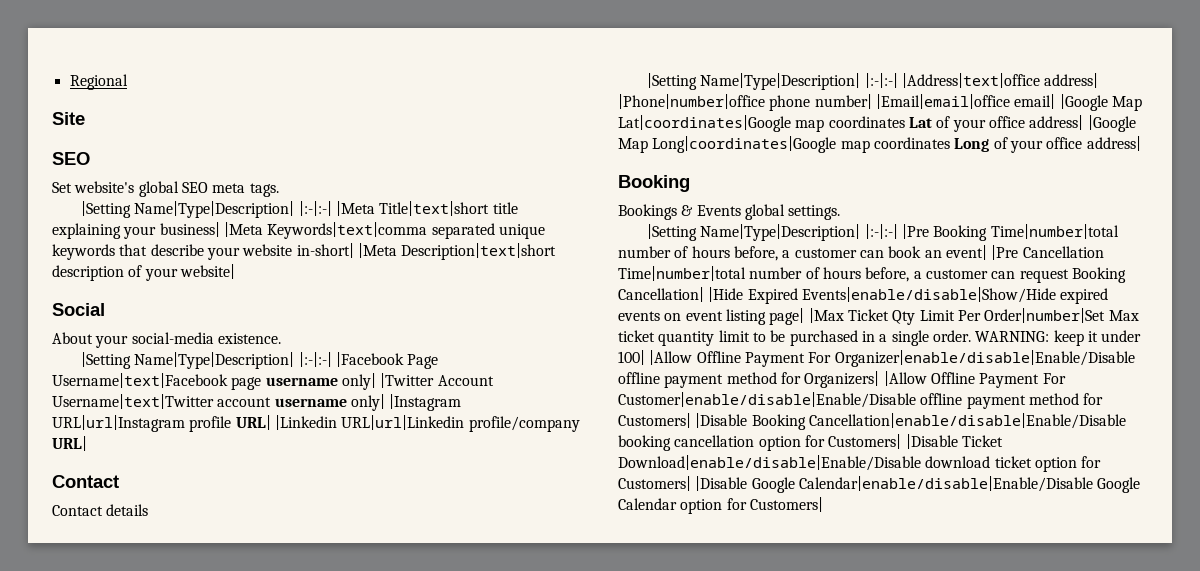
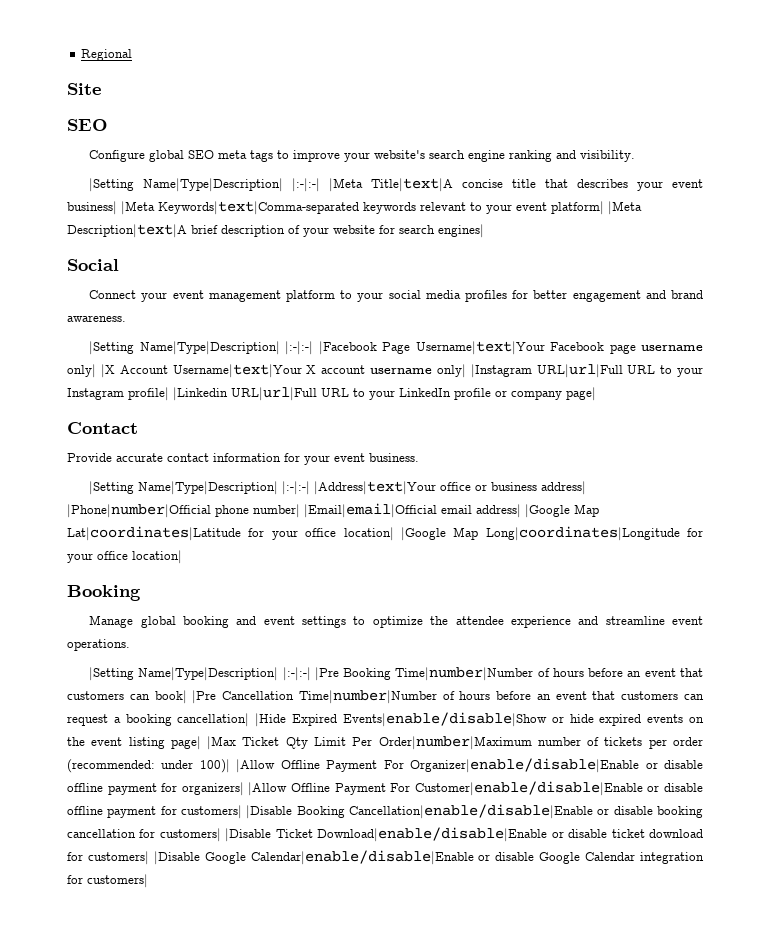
[52,181,135,193] Set website's -> [89,150,146,162] Configure
[249,183,279,197] [81,201,518,218] [52,222,545,239] [52,243,557,260] [52,264,235,281] [52,303,105,316] [52,332,281,348] tags. // |Setting Name|Type|Description| |:-|:-| |Meta Title|text|short title explaining your business| |Meta Keywords|text|comma separated unique keywords that describe your website in-short| |Meta Description|text|short description of your website| // Social // About your social-media existence. -> [250,150,636,162] [89,178,704,192] [67,201,642,215] [67,224,484,238] [67,259,119,271] [89,290,703,302] [67,315,126,322] tags to improve your website's search engine ranking and visibility. // |Setting Name|Type|Description| |:-|:-| |Meta Title|text|A concise title that describes your event business| |Meta Keywords|text|Comma-separated keywords relevant to your event platform| |Meta Description|text|A brief description of your website for search engines| // Social // Connect your event management platform to your social media profiles for better engagement and brand awareness.
[52,373,228,388] Username|text|Facebook -> [415,341,605,355] Username|text|Your Facebook
[380,373,494,388] [52,394,462,411] [52,415,580,432] [52,436,87,451] [52,475,119,488] [52,504,149,516] [647,73,1099,90] [618,94,1142,111] [618,115,1136,132] [618,136,1141,153] [618,175,690,192] [618,204,841,220] |Twitter Account Username|text|Twitter account username only| |Instagram URL|url|Instagram profile URL| |Linkedin URL|url|Linkedin profile/company URL| // Contact // Contact details // |Setting Name|Type|Description| |:-|:-| |Address|text|office address| |Phone|number|office phone number| |Email|email|office email| |Google Map Lat|coordinates|Google map coordinates Lat of your office address| |Google Map Long|coordinates|Google map coordinates Long of your office address| // Booking // Bookings & Events global settings. -> [100,364,704,378] [67,387,596,401] [67,422,138,434] [67,453,419,465] [89,481,587,495] [67,503,599,518] [67,526,703,541] [67,550,182,564] [67,585,141,601] [89,615,703,628] [67,639,130,651] |X Account Username|text|Your X account username only| |Instagram URL|url|Full URL to your Instagram profile| |Linkedin URL|url|Full URL to your LinkedIn profile or company page| // Contact // Provide accurate contact information for your event business. // |Setting Name|Type|Description| |:-|:-| |Address|text|Your office or business address| |Phone|number|Official phone number| |Email|email|Official email address| |Google Map Lat|coordinates|Latitude for your office location| |Google Map Long|coordinates|Longitude for your office location| // Booking // Manage global booking and event settings to optimize the attendee experience and streamline event operations.
[990,224,1119,239] [618,245,1104,261] [618,266,1126,283] [618,287,1056,304] Time|number|total number of hours before, a customer can book an event| |Pre Cancellation Time|number|total number of hours before, a customer can request Booking Cancellation| |Hide Expired Events|enable/disable|Show/Hide -> [395,667,704,681] [67,690,704,704] [67,712,594,727] Time|number|Number of hours before an event that customers can book| |Pre Cancellation Time|number|Number of hours before an event that customers can request a booking cancellation| |Hide Expired Events|enable/disable|Show or hide
(682, 317) none -> [67,737,85,746] the
[984,308,1139,323] [618,330,1142,346] [618,350,1135,367] [618,371,1066,388] [618,392,1104,409] [618,413,1126,430] [618,434,1003,451] [618,455,1102,472] [618,476,1141,493] [618,497,823,514] Order|number|Set Max ticket quantity limit to be purchased in a single order. WARNING: keep it under 100| |Allow Offline Payment For Organizer|enable/disable|Enable/Disable offline payment method for Organizers| |Allow Offline Payment For Customer|enable/disable|Enable/Disable offline payment method for Customers| |Disable Booking Cancellation|enable/disable|Enable/Disable booking cancellation option for Customers| |Disable Ticket Download|enable/disable|Enable/Disable download ticket option for Customers| |Disable Google Calendar|enable/disable|Enable/Disable Google Calendar option for Customers| -> [378,736,704,750] [67,758,703,773] [67,781,704,796] [67,804,704,819] [67,827,704,842] [67,850,705,865] [67,874,148,888] Order|number|Maximum number of tickets per order (recommended: under 100)| |Allow Offline Payment For Organizer|enable/disable|Enable or disable offline payment for organizers| |Allow Offline Payment For Customer|enable/disable|Enable or disable offline payment for customers| |Disable Booking Cancellation|enable/disable|Enable or disable booking cancellation for customers| |Disable Ticket Download|enable/disable|Enable or disable ticket download for customers| |Disable Google Calendar|enable/disable|Enable or disable Google Calendar integration for customers|

